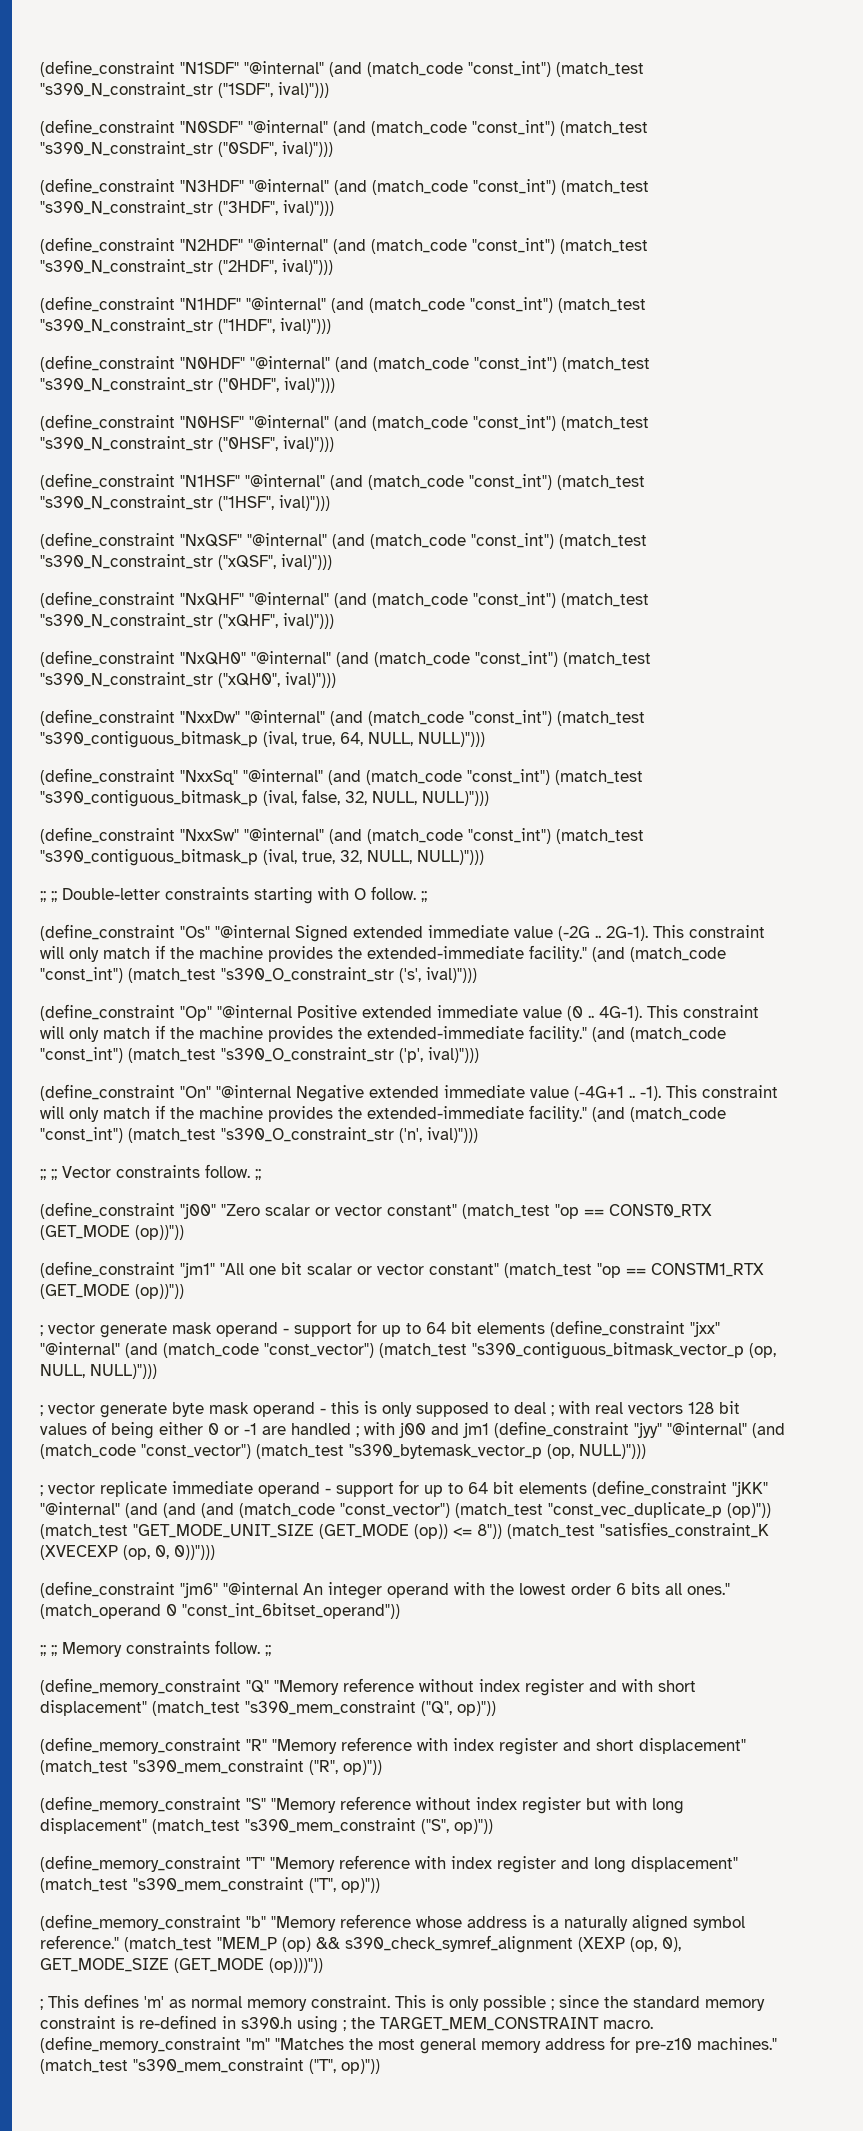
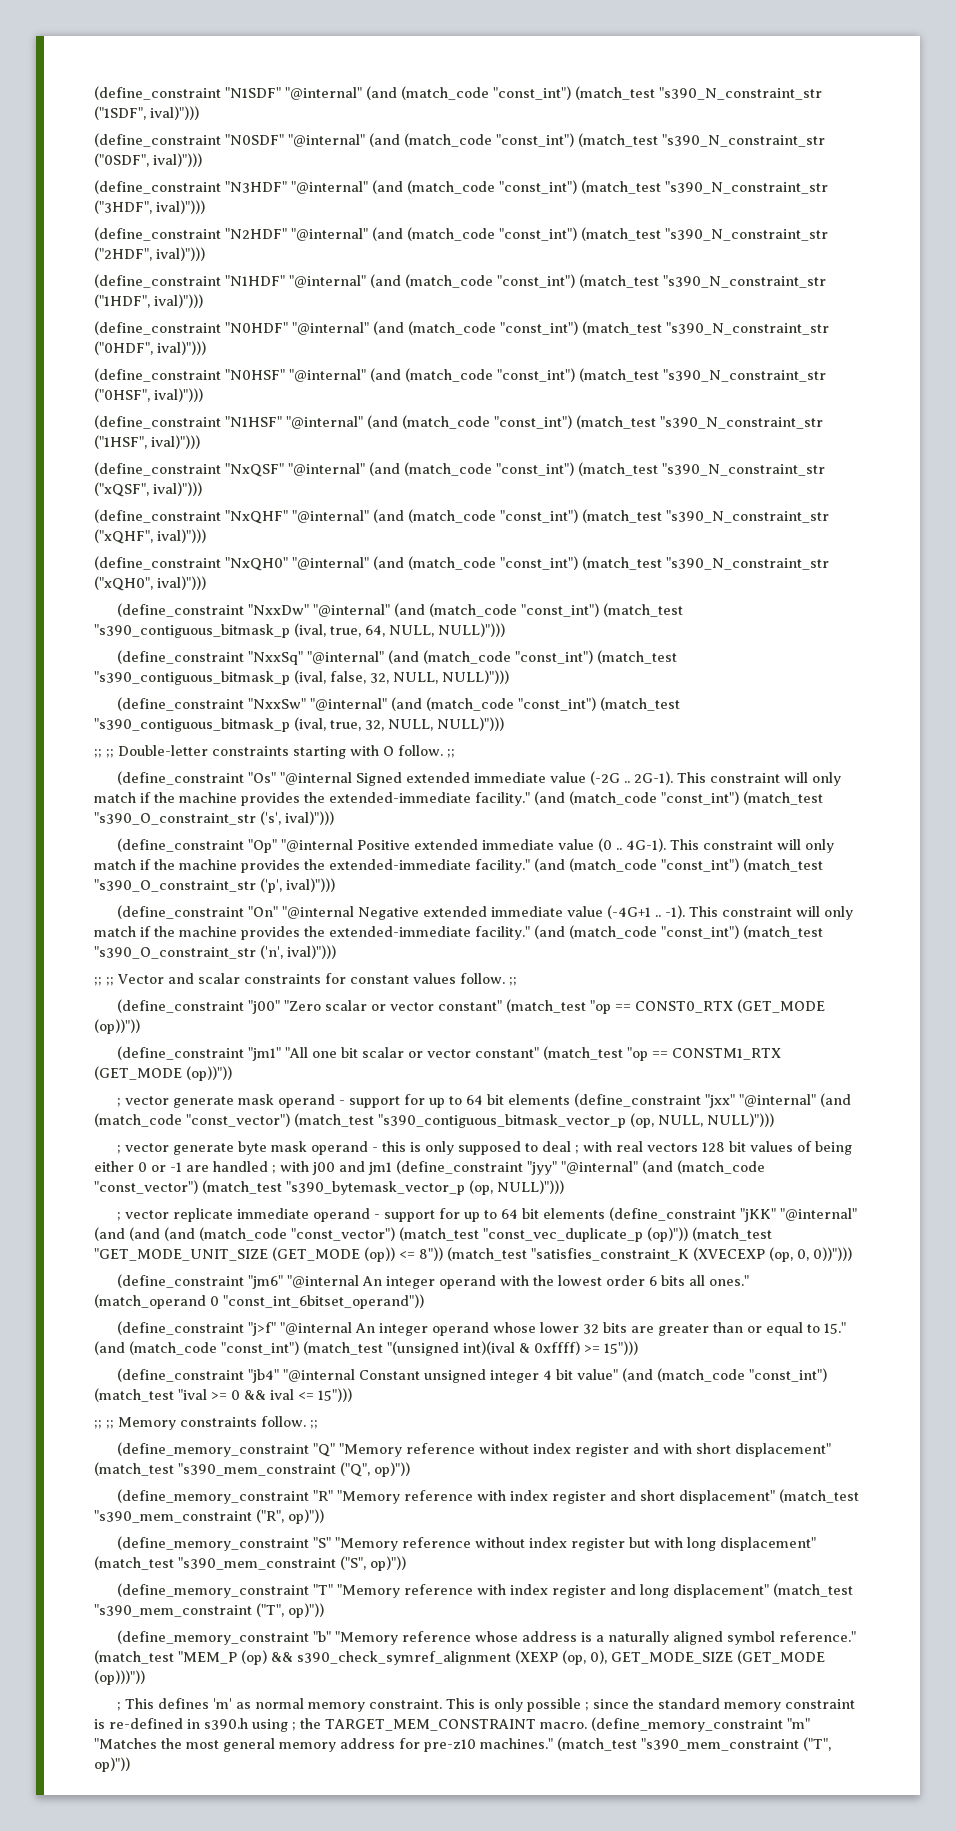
[116,1165,200,1178] constraints -> [168,973,456,984] and scalar constraints for constant values
(400, 1611) none -> [116,1321,846,1336] [94,1341,638,1356] [116,1368,827,1383] [94,1388,352,1402] // (define_constraint "j>f" "@internal An integer operand whose lower 32 bits are greater than or equal to 15." (and (match_code "const_int") (match_test "(unsigned int)(ival & 0xffff) >= 15"))) // (define_constraint "jb4" "@internal Constant unsigned integer 4 bit value" (and (match_code "const_int") (match_test "ival >= 0 && ival <= 15")))

